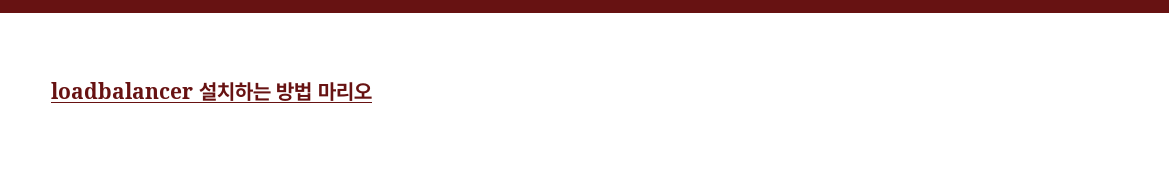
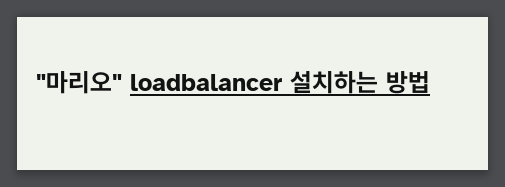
(51, 90) none -> [36,71,122,94] "마리오"
[318,82,373,101] 마리오 -> (430, 82) none

